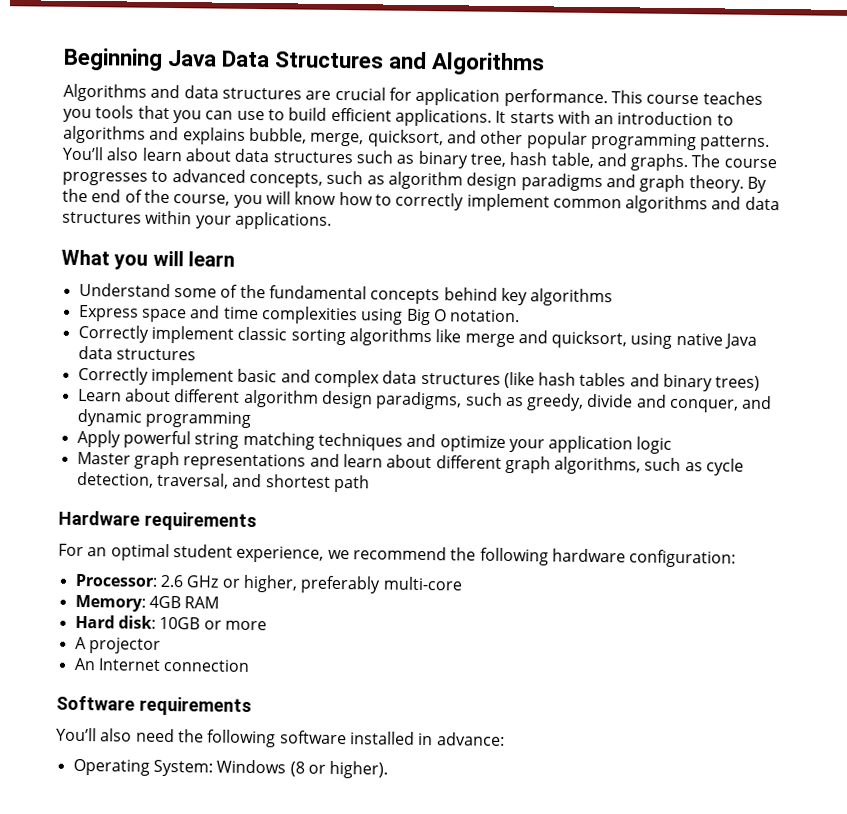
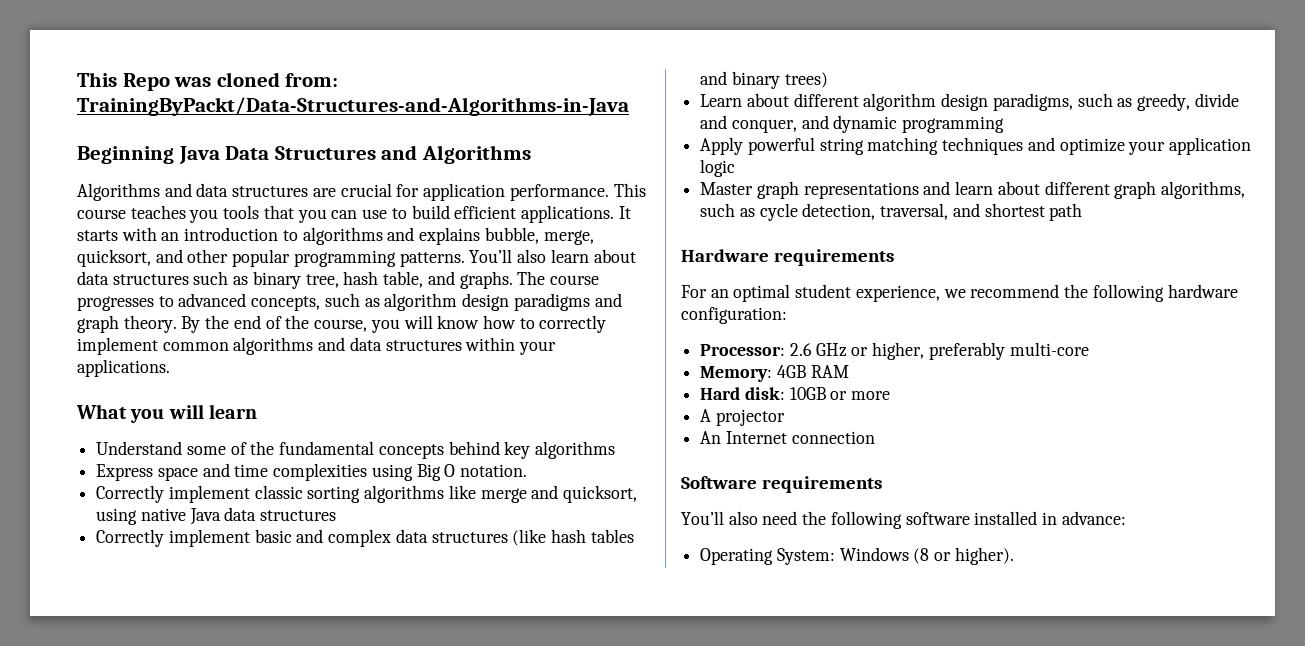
(63, 59) none -> [77,72,339,91] [77,97,629,116] This Repo was cloned from: TrainingByPackt/Data-Structures-and-Algorithms-in-Java //

